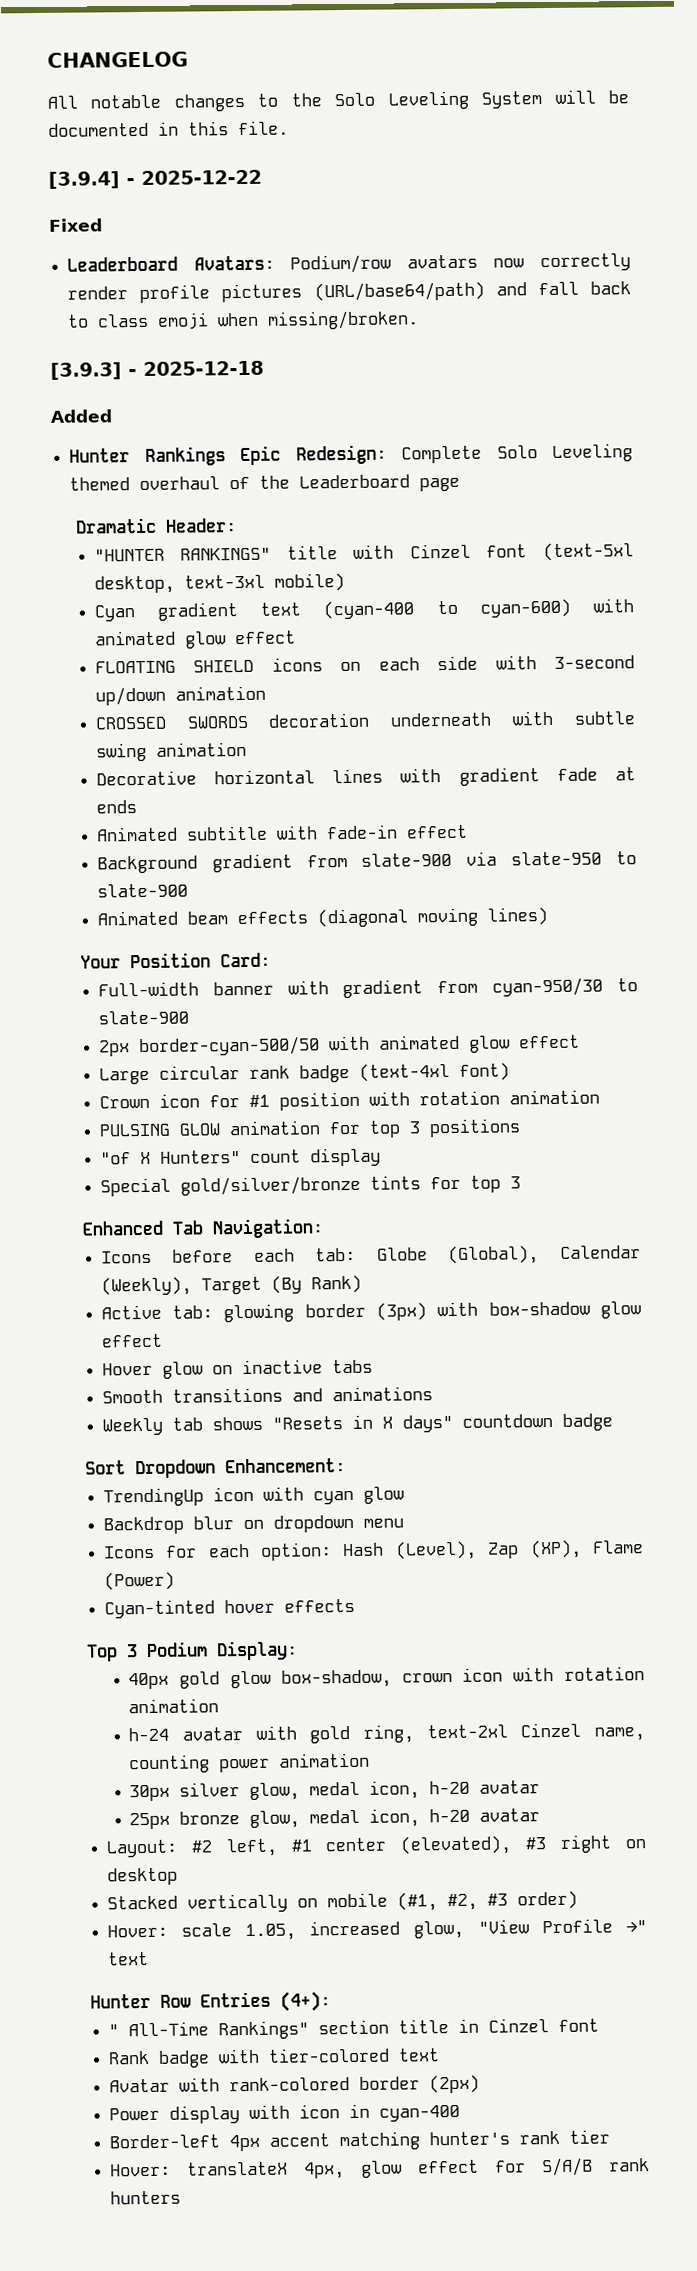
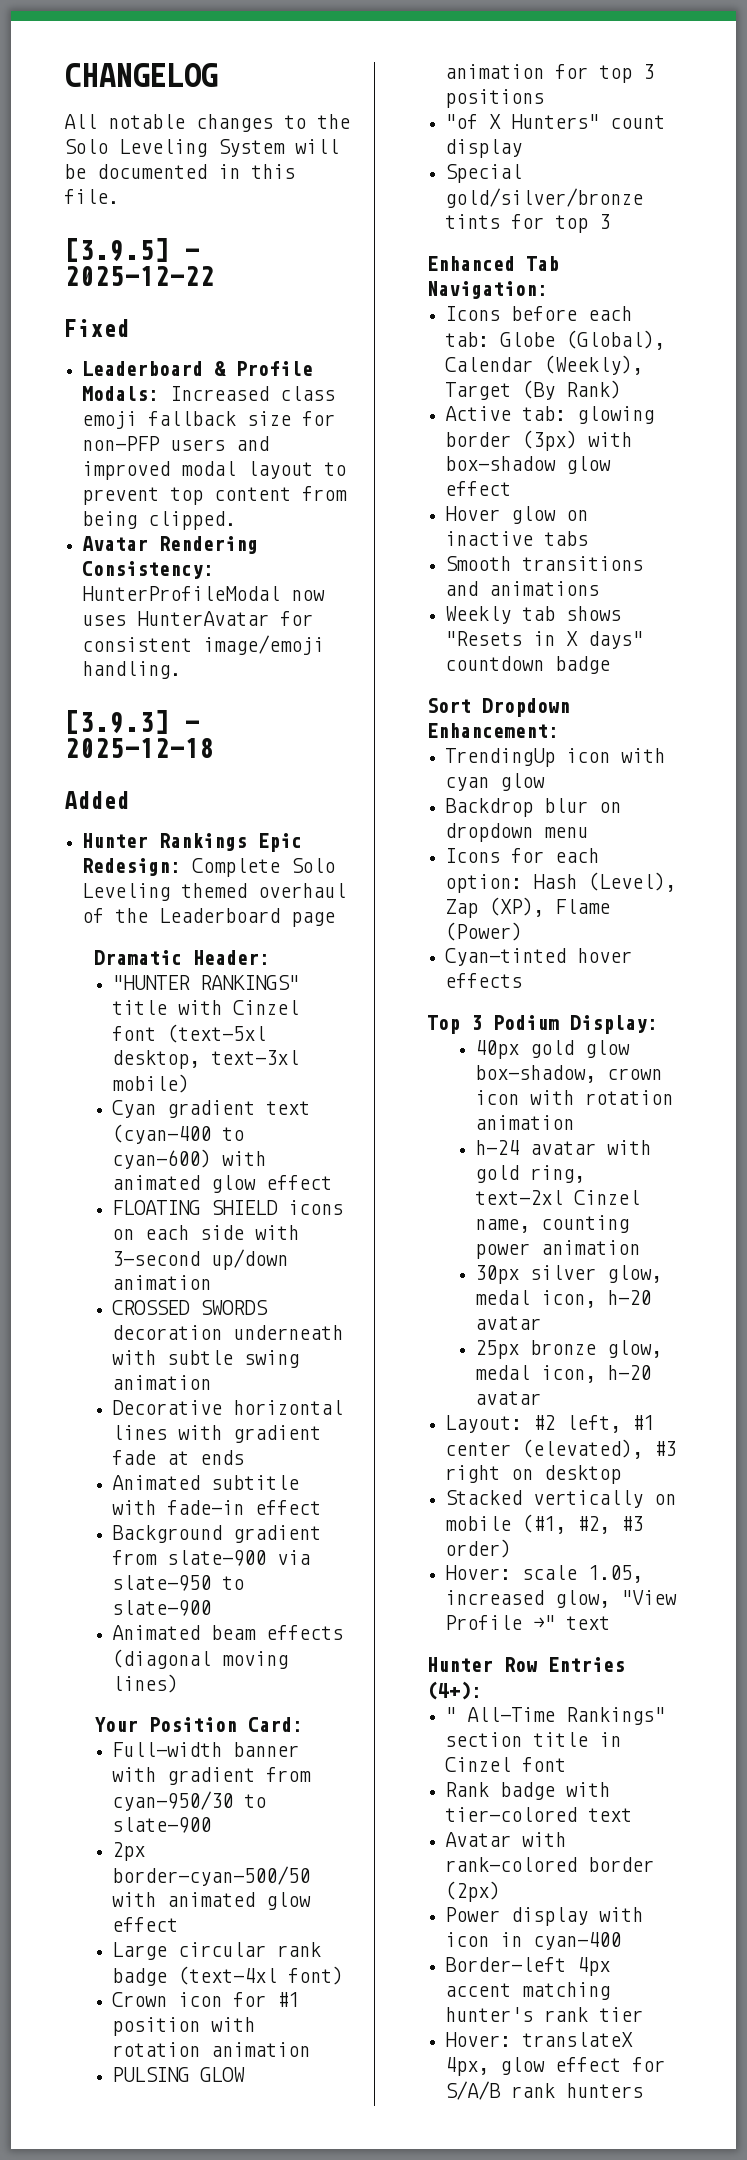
[48,171,120,189] [3.9.4] -> [64,238,169,262] [3.9.5]
[193,253,631,274] [67,281,631,303] [67,310,420,330] Avatars: Podium/row avatars now correctly render profile pictures (URL/base64/path) and fall back to class emoji when missing/broken. -> [214,361,314,376] [82,386,336,401] [82,411,336,429] [82,436,270,451] [82,461,347,480] [82,486,348,505] [82,511,237,530] [82,536,259,554] [82,561,215,579] [82,586,326,601] [82,611,314,626] [82,635,325,655] [82,661,182,679] & Profile Modals: Increased class emoji fallback size for non-PFP users and improved modal layout to prevent top content from being clipped. // Avatar Rendering Consistency: HunterProfileModal now uses HunterAvatar for consistent image/emoji handling.

